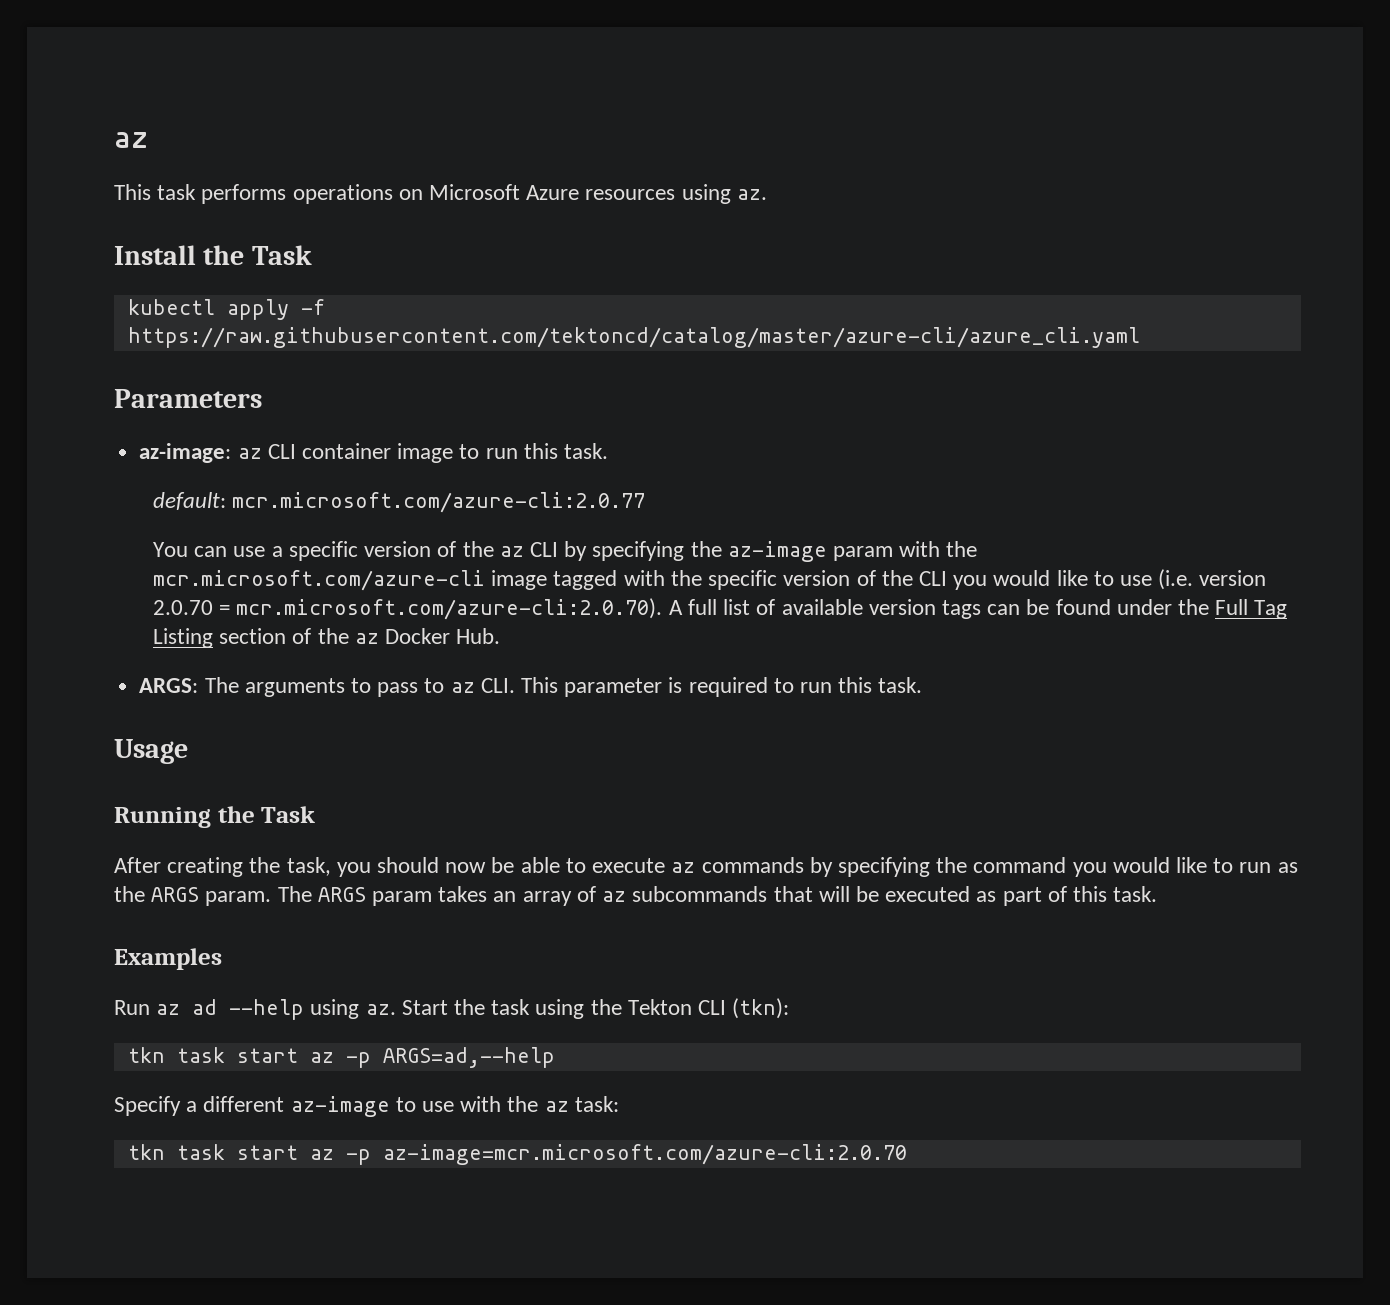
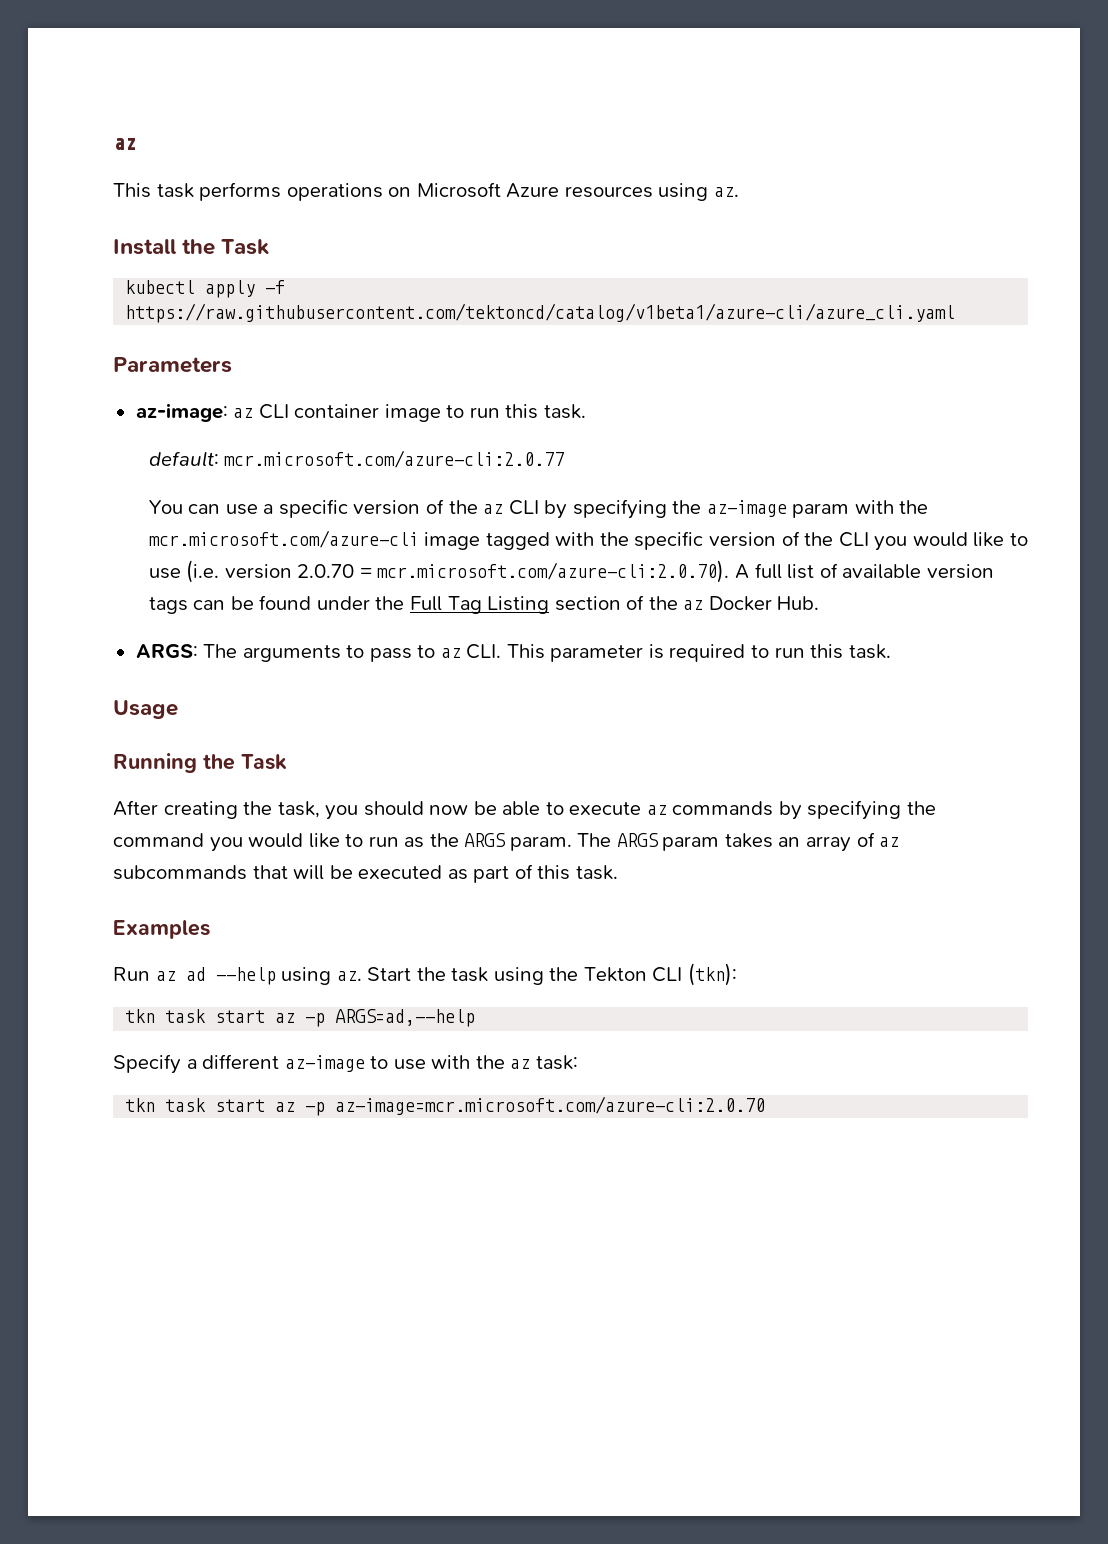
[127,327,1140,348] https://raw.githubusercontent.com/tektoncd/catalog/master/azure-cli/azure_cli.yaml -> [125,303,956,323] https://raw.githubusercontent.com/tektoncd/catalog/v1beta1/azure-cli/azure_cli.yaml

